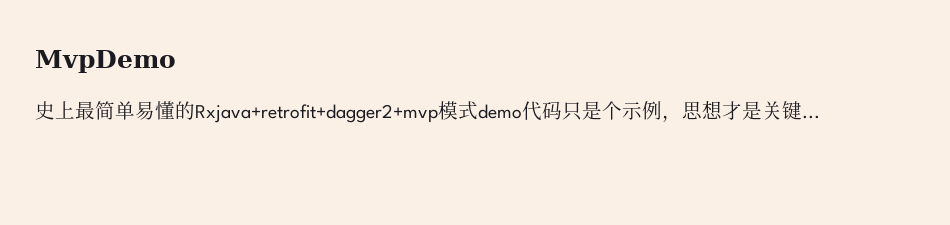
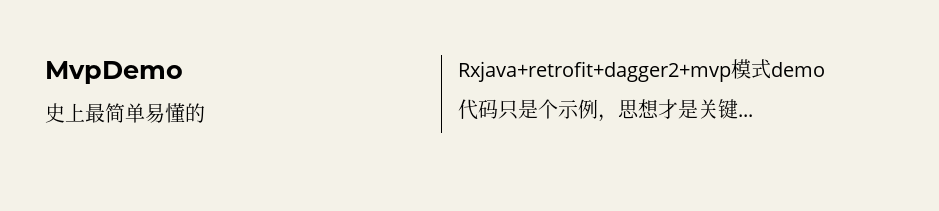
(522, 111) none -> (825, 69) //

